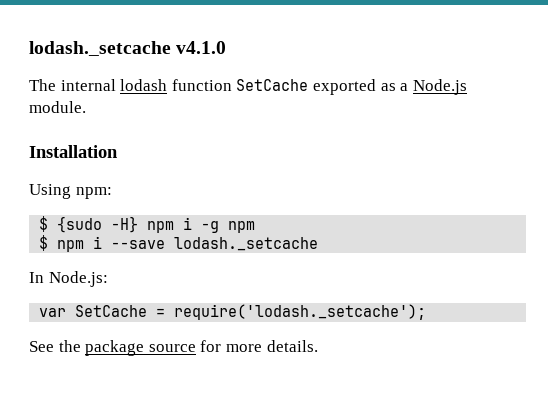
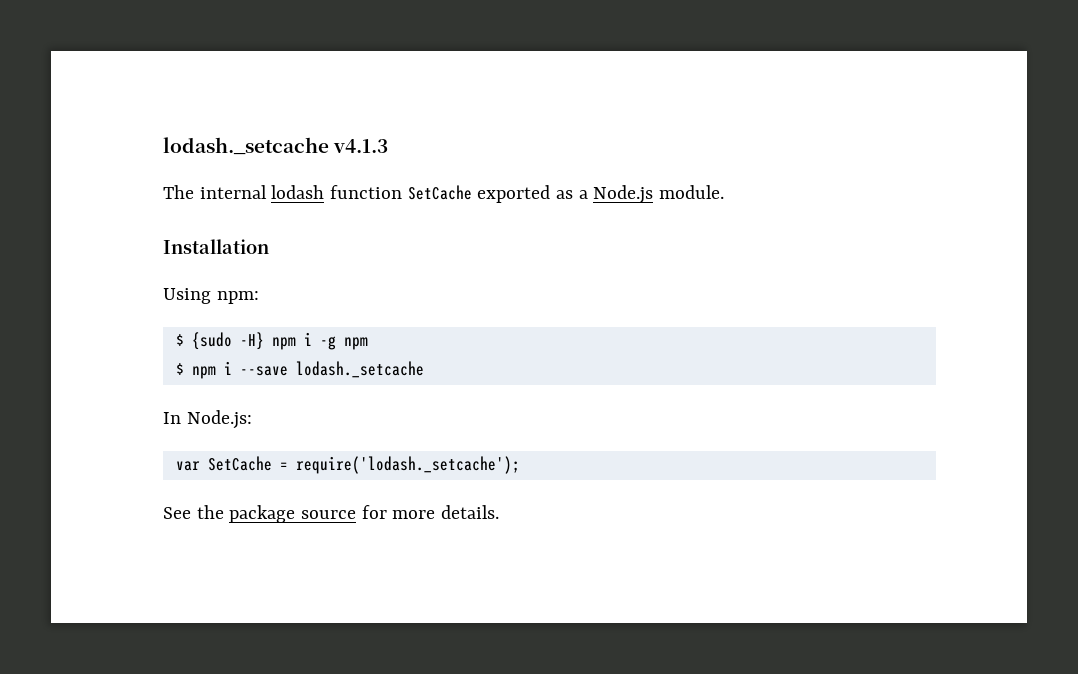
[29,41,227,56] lodash._setcache v4.1.0 -> [163,137,389,155] lodash._setcache v4.1.3

